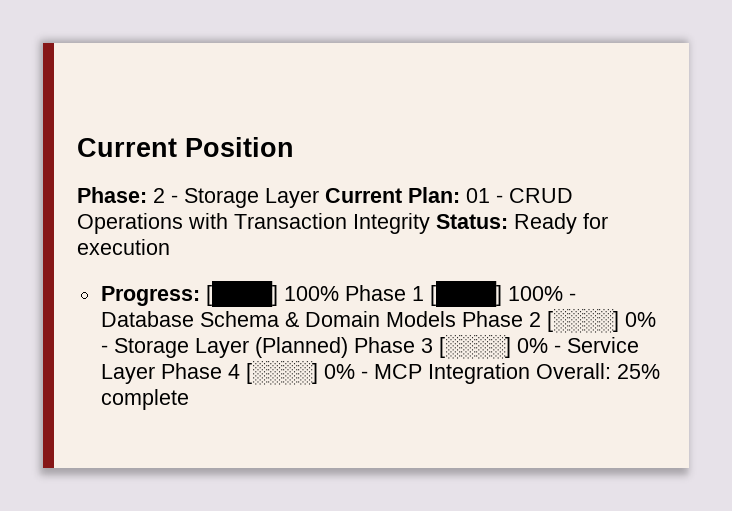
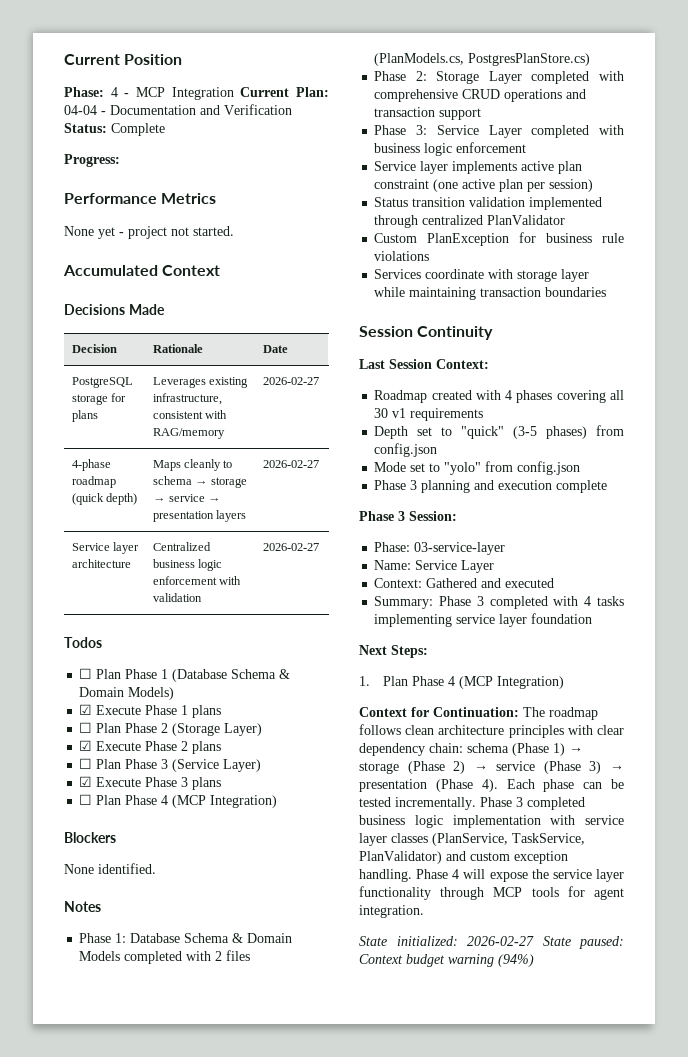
[153,187,573,208] [77,213,608,234] [77,239,170,255] [100,281,576,307] 2 - Storage Layer Current Plan: 01 - CRUD Operations with Transaction Integrity Status: Ready for execution // Progress: [████] 100% Phase 1 [████] 100% - -> [110,87,329,100] [64,104,292,115] [64,123,165,136] [64,154,120,167] [64,193,217,204] [64,226,234,239] [63,265,221,276] [64,304,165,315] [71,344,117,353] [152,344,203,353] [262,345,288,353] [71,377,133,388] [71,393,126,405] [71,410,98,422] [152,377,248,388] [152,393,222,405] [152,410,227,419] [152,428,225,439] [262,377,319,385] [71,459,111,471] [71,476,116,488] [71,493,137,505] [152,459,233,471] [152,476,248,488] [152,494,222,502] [152,510,246,522] [262,460,319,468] [71,542,139,554] [71,559,131,568] [152,542,211,551] [152,559,222,571] [152,576,241,585] [152,593,202,602] [262,543,319,551] [64,637,102,648] [79,668,291,682] [79,687,175,700] [79,704,222,718] [79,722,263,736] [79,740,222,754] [79,758,262,772] [79,776,222,790] [79,794,278,808] [64,832,116,843] [64,863,156,874] [64,901,101,912] [79,933,127,943] 4 - MCP Integration Current Plan: 04-04 - Documentation and Verification Status: Complete // Progress: // Performance Metrics // None yet - project not started. // Accumulated Context // Decisions Made // Decision | Rationale | Date // PostgreSQL storage for plans | Leverages existing infrastructure, consistent with RAG/memory | 2026-02-27 // 4-phase roadmap (quick depth) | Maps cleanly to schema → storage → service → presentation layers | 2026-02-27 // Service layer architecture | Centralized business logic enforcement with validation | 2026-02-27 // Todos // ☐ Plan Phase 1 (Database Schema & Domain Models) // ☑ Execute Phase 1 plans // ☐ Plan Phase 2 (Storage Layer) // ☑ Execute Phase 2 plans // ☐ Plan Phase 3 (Service Layer) // ☑ Execute Phase 3 plans // ☐ Plan Phase 4 (MCP Integration) // Blockers // None identified. // Notes // Phase 1:
[461,309,656,333] [100,335,639,359] [100,361,660,385] [100,389,189,410] Phase 2 [░░░░] 0% - Storage Layer (Planned) Phase 3 [░░░░] 0% - Service Layer Phase 4 [░░░░] 0% - MCP Integration Overall: 25% complete -> [124,950,251,964] [374,53,591,66] [374,71,624,84] [374,89,587,102] [374,107,482,120] [374,125,624,138] [374,142,527,156] [374,161,583,174] [374,179,594,192] [374,197,603,210] [374,215,566,228] [374,232,624,246] [374,251,430,261] [374,269,590,282] [374,287,607,300] [359,326,494,340] [359,359,489,369] [374,390,624,403] [374,408,484,421] [374,425,624,439] [374,443,438,457] [374,461,581,475] [374,480,608,493] [359,511,457,521] [374,542,506,555] [374,560,495,573] [374,578,555,588] [374,596,624,609] [374,613,593,627] [359,645,428,658] [359,676,564,689] [359,707,598,720] [359,724,624,738] [359,743,583,756] [359,761,624,774] [359,779,624,792] [359,797,585,810] [359,815,624,828] [359,833,585,846] [359,851,568,864] [359,869,624,882] [359,886,624,900] [359,905,424,918] [359,936,624,949] [359,954,534,967] completed with 2 files (PlanModels.cs, PostgresPlanStore.cs) // Phase 2: Storage Layer completed with comprehensive CRUD operations and transaction support // Phase 3: Service Layer completed with business logic enforcement // Service layer implements active plan constraint (one active plan per session) // Status transition validation implemented through centralized PlanValidator // Custom PlanException for business rule violations // Services coordinate with storage layer while maintaining transaction boundaries // Session Continuity // Last Session Context: // Roadmap created with 4 phases covering all 30 v1 requirements // Depth set to "quick" (3-5 phases) from config.json // Mode set to "yolo" from config.json // Phase 3 planning and execution complete // Phase 3 Session: // Phase: 03-service-layer // Name: Service Layer // Context: Gathered and executed // Summary: Phase 3 completed with 4 tasks implementing service layer foundation // Next Steps: // 1. Plan Phase 4 (MCP Integration) // Context for Continuation: The roadmap follows clean architecture principles with clear dependency chain: schema (Phase 1) → storage (Phase 2) → service (Phase 3) → presentation (Phase 4). Each phase can be tested incrementally. Phase 3 completed business logic implementation with service layer classes (PlanService, TaskService, PlanValidator) and custom exception handling. Phase 4 will expose the service layer functionality through MCP tools for agent integration. // State initialized: 2026-02-27 State paused: Context budget warning (94%)

